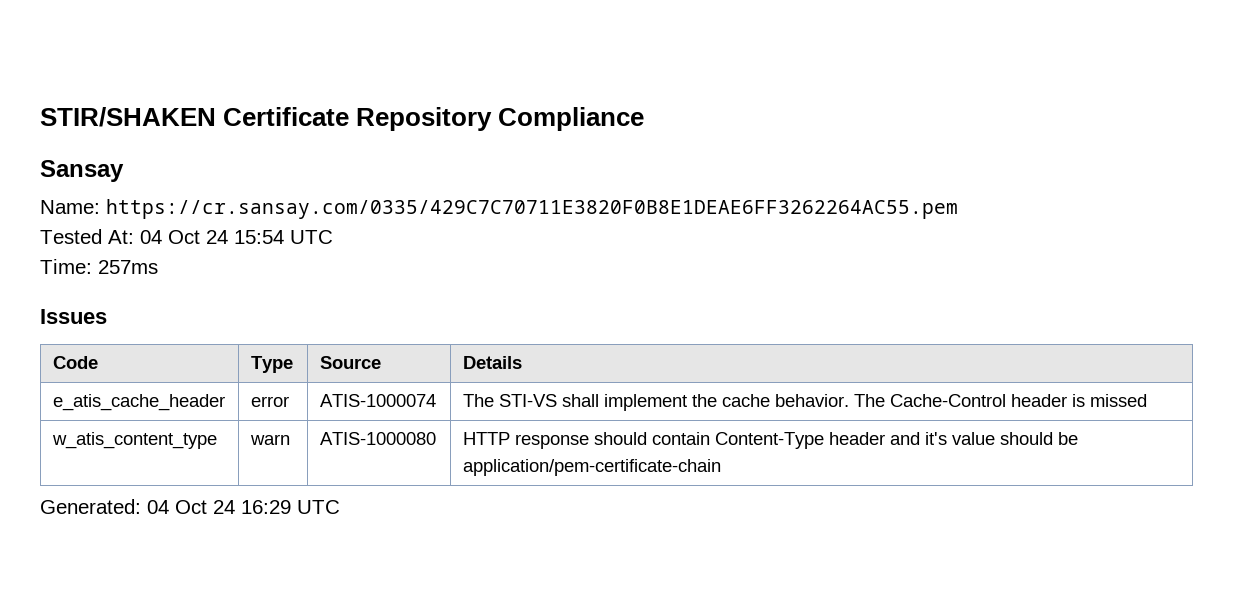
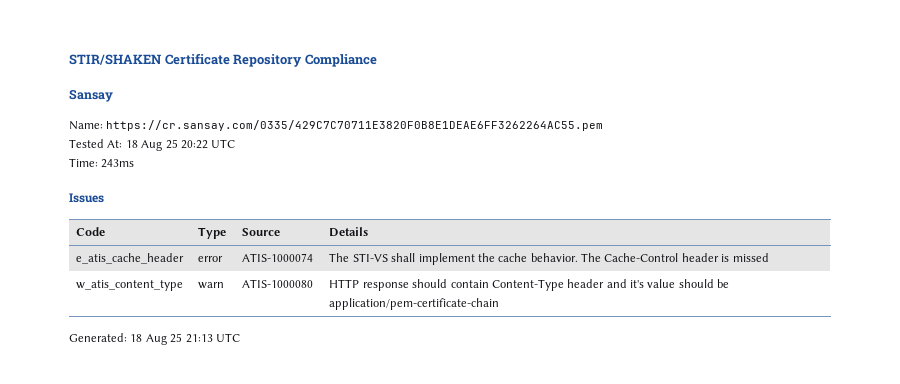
[140,230,284,244] 04 Oct 24 15:54 -> [125,139,208,151] 18 Aug 25 20:22
[98,260,158,274] 257ms -> [101,159,135,168] 243ms
[147,500,291,514] 04 Oct 24 16:29 -> [130,333,213,345] 18 Aug 25 21:13

